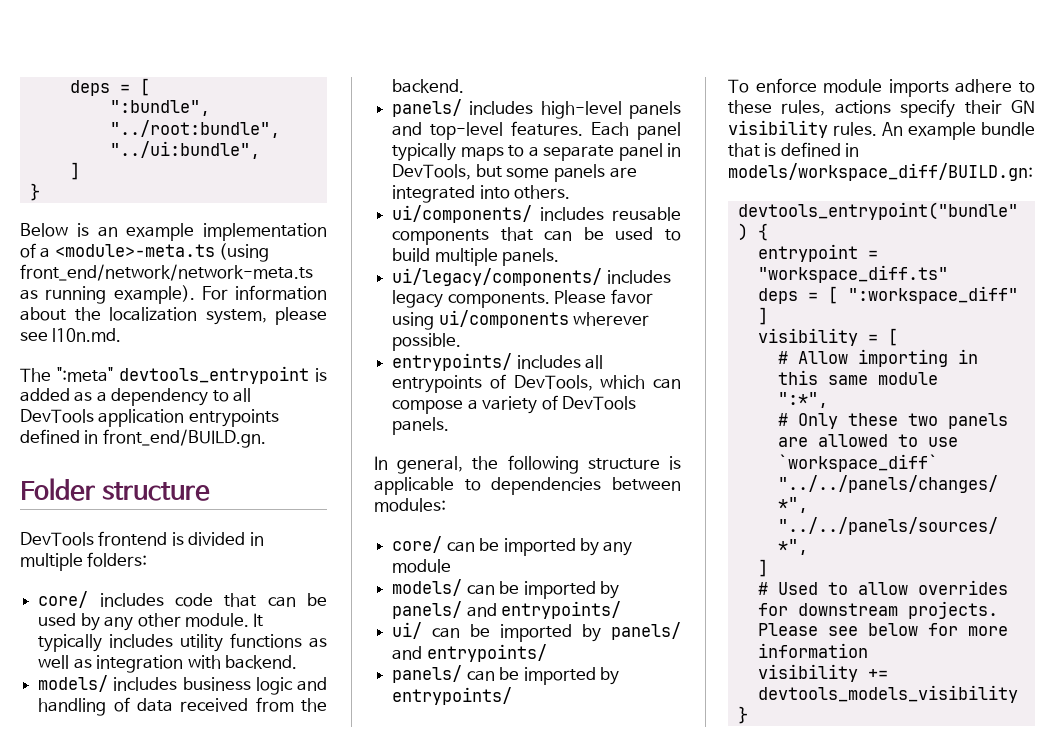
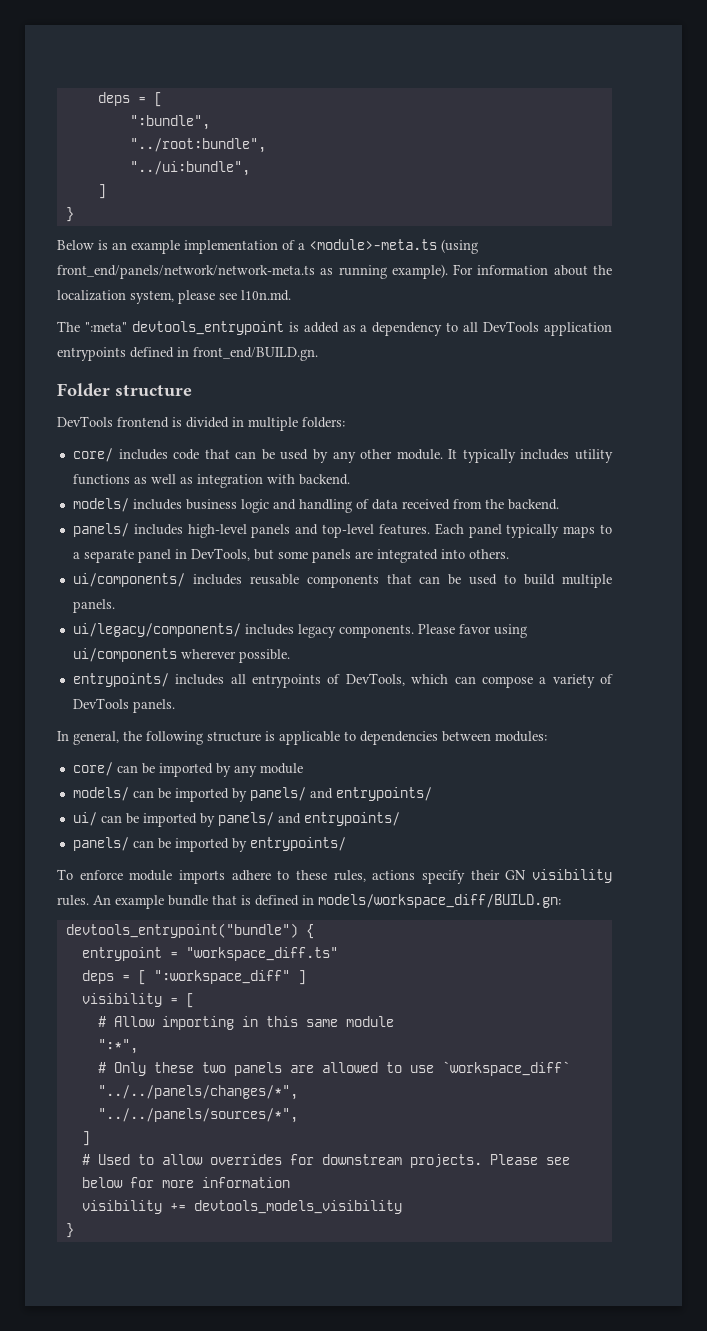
[20,264,313,281] front_end/network/network-meta.ts -> [57,265,315,279] front_end/panels/network/network-meta.ts

